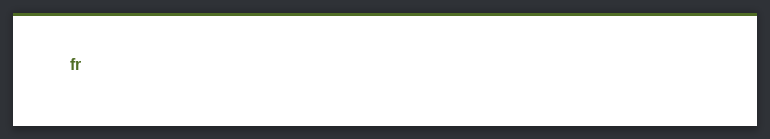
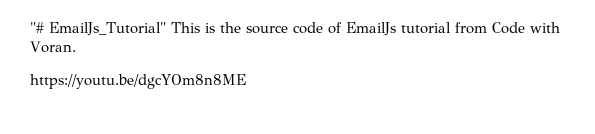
[70,58,81,70] fr -> [30,22,560,36] [30,41,76,53] [30,74,246,89] "# EmailJs_Tutorial" This is the source code of EmailJs tutorial from Code with Voran. // https://youtu.be/dgcYOm8n8ME

